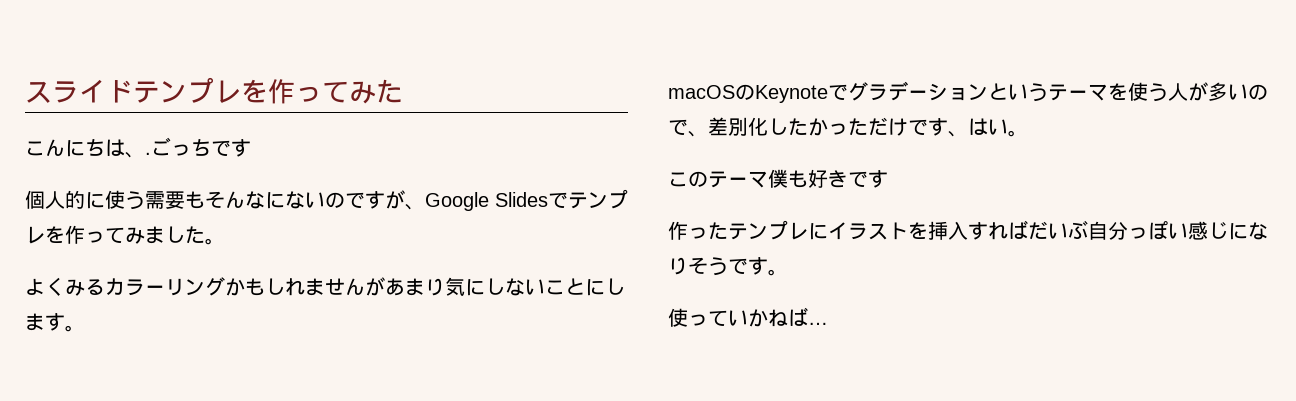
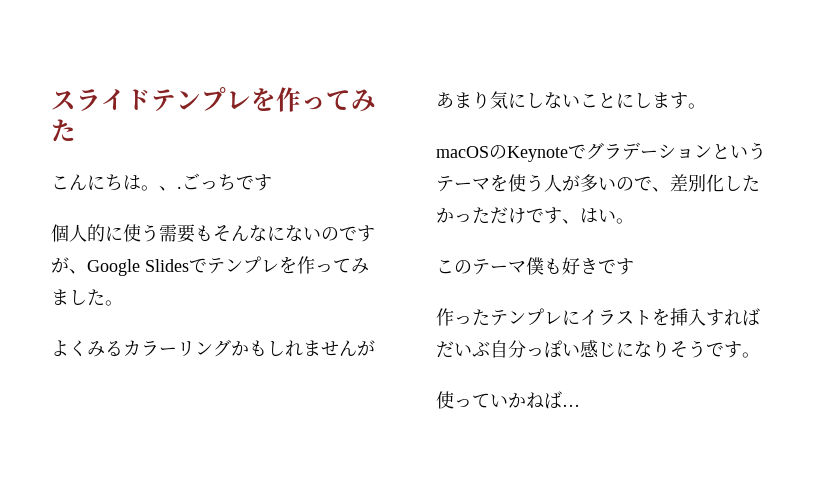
(125, 148) none -> [141,185,159,191] 。

